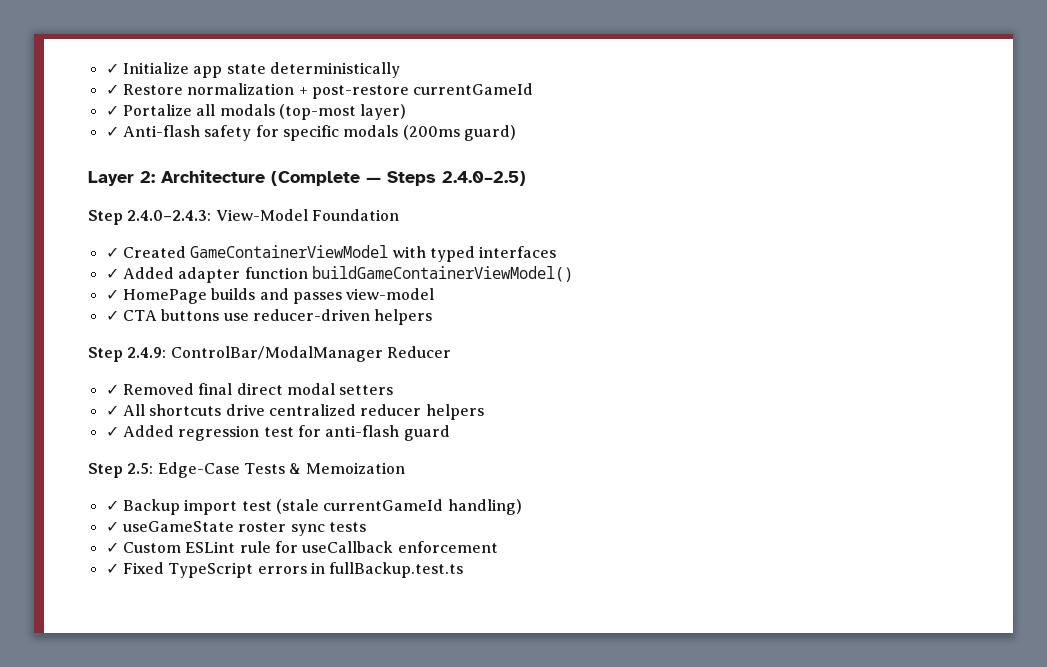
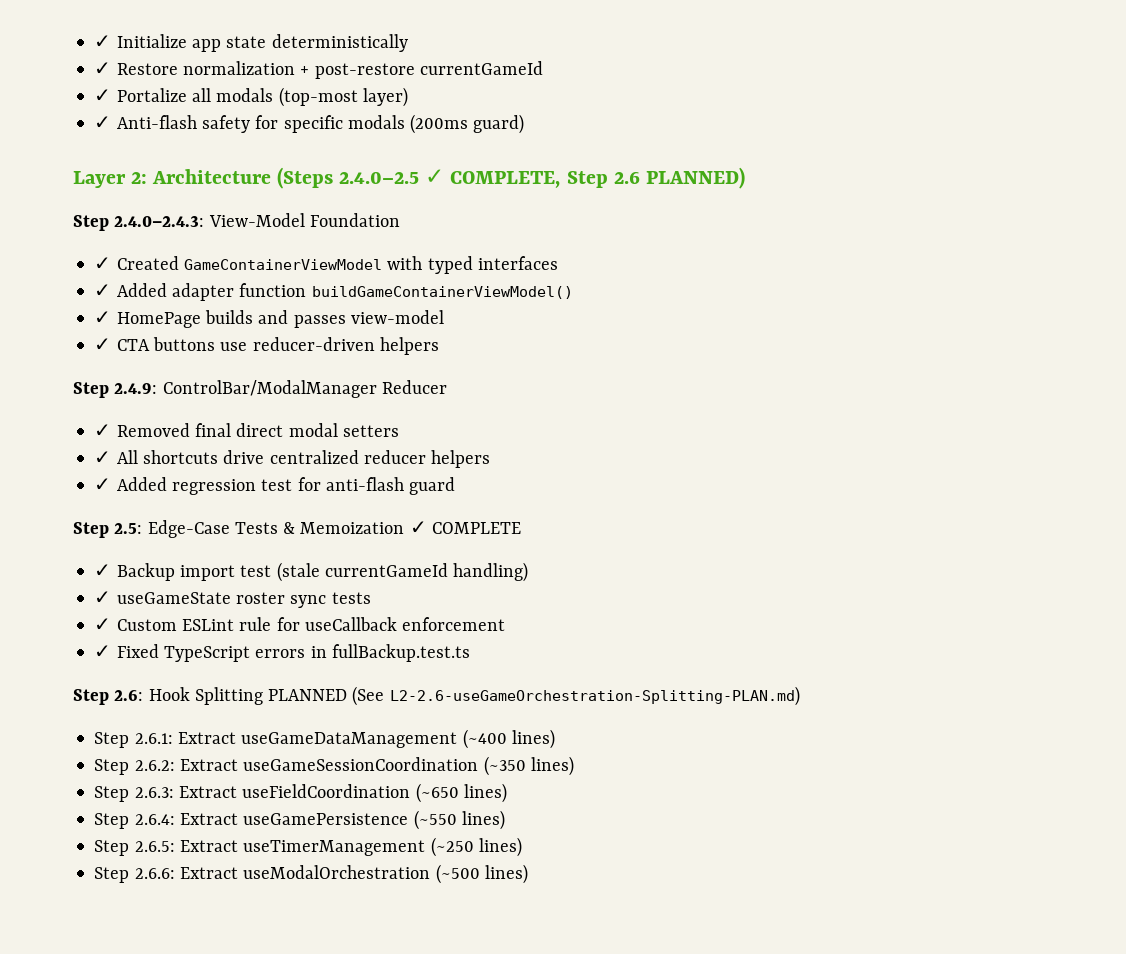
[271,171,526,186] (Complete — Steps 2.4.0–2.5) -> [277,167,745,189] (Steps 2.4.0–2.5 ✓ COMPLETE, Step 2.6 PLANNED)
(405, 468) none -> [409,521,521,534] ✓ COMPLETE
(464, 570) none -> [73,686,800,706] [94,729,555,749] [94,756,574,776] [94,783,507,803] [94,810,505,830] [94,837,522,857] [94,864,528,884] // Step 2.6: Hook Splitting PLANNED (See L2-2.6-useGameOrchestration-Splitting-PLAN.md) // Step 2.6.1: Extract useGameDataManagement (~400 lines) // Step 2.6.2: Extract useGameSessionCoordination (~350 lines) // Step 2.6.3: Extract useFieldCoordination (~650 lines) // Step 2.6.4: Extract useGamePersistence (~550 lines) // Step 2.6.5: Extract useTimerManagement (~250 lines) // Step 2.6.6: Extract useModalOrchestration (~500 lines)

